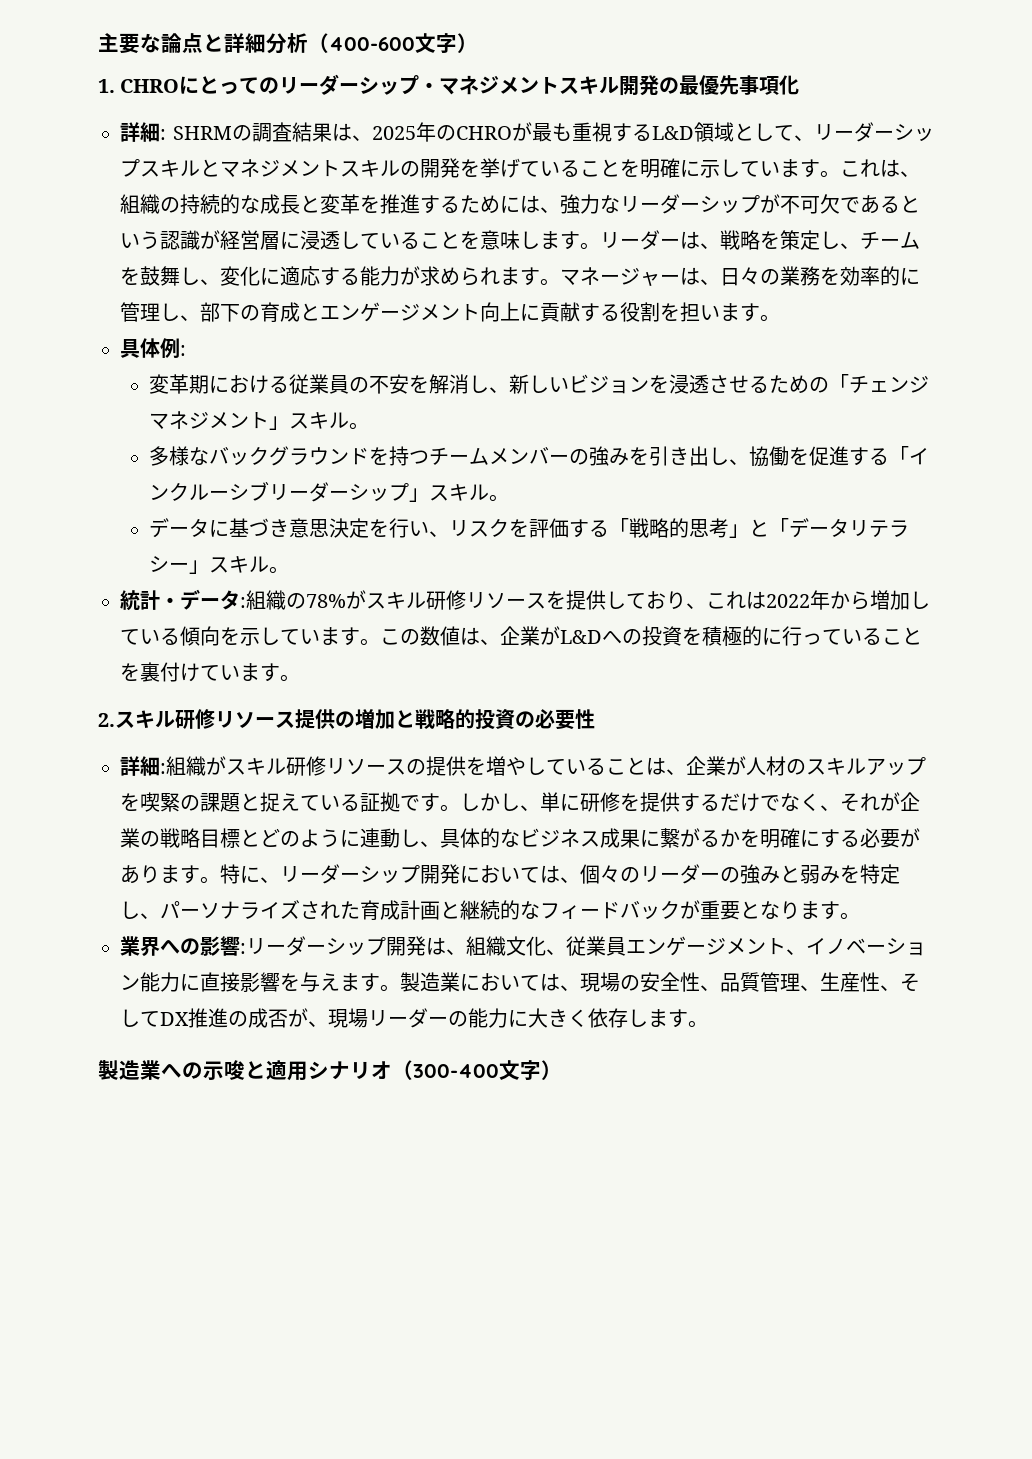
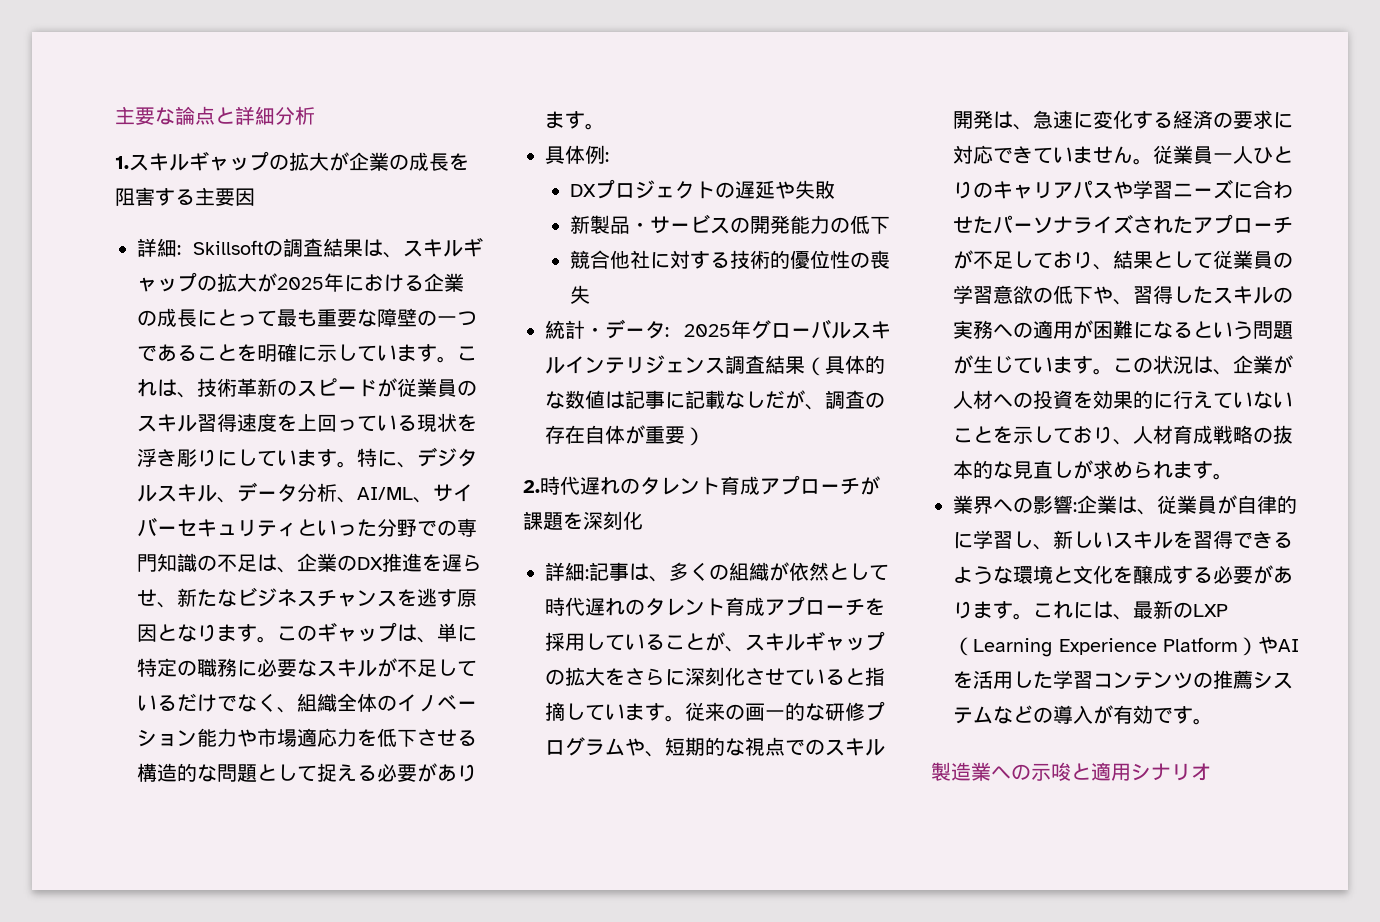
[308,33,478,53] [98,74,800,96] [120,122,233,142] （400-600文字） // 1. CHROにとってのリーダーシップ・マネジメントスキル開発の最優先事項化 // 詳細: SHRM -> [115,151,469,171] [115,187,255,206] [137,238,263,257] // 1.スキルギャップの拡大が企業の成長を阻害する主要因 // 詳細: Skillsoft
[372,122,934,142] [120,158,560,178] 2025年のCHROが最も重視するL&D領域として、リーダーシップスキルとマネジメントスキルの開発を挙げてい -> [403,237,483,257] [137,272,464,292] [137,308,477,327] [137,344,177,362] スキルギャップの拡大が2025年における企業の成長にとって最も重要な障壁の一つであ
[120,194,920,214] [120,230,920,250] [120,266,920,286] [120,302,780,322] [120,338,186,358] [148,374,929,394] [148,411,369,430] [148,446,929,467] [148,481,509,502] [148,518,909,538] [148,556,289,574] [120,589,930,611] [120,626,922,646] [120,662,300,682] [98,708,595,730] [120,756,926,776] [120,792,920,812] [120,828,920,848] [120,864,900,884] [120,901,160,919] 組織の持続的な成長と変革を推進するためには、強力なリーダーシップが不可欠であるという認識が経営層に浸透していることを意味します。リーダーは、戦略を策定し、チームを鼓舞し、変化に適応する能力が求められます。マネージャーは、日々の業務を効率的に管理し、部下の育成とエンゲージメント向上に貢献する役割を担います。 // 具体例: // 変革期における従業員の不安を解消し、新しいビジョンを浸透させるための「チェンジマネジメント」スキル。 // 多様なバックグラウンドを持つチームメンバーの強みを引き出し、協働を促進する「インクルーシブリーダーシップ」スキル。 // データに基づき意思決定を行い、リスクを評価する「戦略的思考」と「データリテラシー」スキル。 // 統計・データ:組織の78%がスキル研修リソースを提供しており、これは2022年から増加している傾向を示しています。この数値は、企業がL&Dへの投資を積極的に行っていることを裏付けています。 // 2.スキル研修リソース提供の増加と戦略的投資の必要性 // 詳細:組織がスキル研修リソースの提供を増やしていることは、企業が人材のスキルアップを喫緊の課題と捉えている証拠です。しかし、単に研修を提供するだけでなく、それが企業の戦略目標とどのように連動し、具体的なビジネス成果に繋がるかを明確にする必要があります。特に、リーダーシップ開発においては、個々のリーダーの強みと弱みを特定し、 -> [197,378,477,397] [137,413,477,432] [137,447,477,468] [137,482,473,503] [137,517,477,537] [137,553,482,573] [137,587,477,608] [137,622,477,643] [137,658,477,677] [137,693,477,713] [137,728,477,747] [137,763,477,782] [545,111,605,130] [545,145,609,164] [569,179,835,199] [569,214,890,234] [569,250,890,269] [569,285,590,304] [545,319,891,339] [545,355,885,376] [545,390,885,410] [545,425,705,446] [523,475,880,495] [523,511,643,530] [545,562,889,582] [545,596,885,616] [545,631,885,652] [545,667,885,686] [545,701,885,722] [545,737,885,757] [953,110,1293,130] [953,145,1293,165] [953,179,1293,199] [953,216,993,234] 技術革新のスピードが従業員のスキル習得速度を上回っている現状を浮き彫りにしています。特に、デジタルスキル、データ分析、AI/ML、サイバーセキュリティといった分野での専門知識の不足は、企業のDX推進を遅らせ、新たなビジネスチャンスを逃す原因となります。このギャップは、単に特定の職務に必要なスキルが不足しているだけでなく、組織全体のイノベーション能力や市場適応力を低下させる構造的な問題として捉える必要があります。 // 具体例: // DXプロジェクトの遅延や失敗 // 新製品・サービスの開発能力の低下 // 競合他社に対する技術的優位性の喪失 // 統計・データ: 2025年グローバルスキルインテリジェンス調査結果（具体的な数値は記事に記載なしだが、調査の存在自体が重要） // 2.時代遅れのタレント育成アプローチが課題を深刻化 // 詳細:記事は、多くの組織が依然として時代遅れのタレント育成アプローチを採用していることが、スキルギャップの拡大をさらに深刻化させていると指摘しています。従来の画一的な研修プログラムや、短期的な視点でのスキル開発は、急速に変化する経済の要求に対応できていません。従業員一人ひとりのキャリアパスや学習ニーズに合わせた
[360,900,800,920] 育成計画と継続的なフィードバックが重要となり -> [1193,214,1293,234] [953,250,1293,270] [953,285,1293,305] [953,320,1293,340] [953,355,1293,375] [953,390,1293,409] [953,425,1293,445] [953,460,1173,479] アプローチが不足しており、結果として従業員の学習意欲の低下や、習得したスキルの実務への適用が困難になるという問題が生じています。この状況は、企業が人材への投資を効果的に行えていないことを示しており、人材育成戦略の抜本的な見直しが求められ
[246,936,926,956] [120,972,920,992] [120,1008,668,1028] リーダーシップ開発は、組織文化、従業員エンゲージメント、イノベーション能力に直接影響を与えます。製造業においては、現場の安全性、品質管理、生産性、そしてDX推進の成否が、現場リーダーの能力に大きく依存しま -> [1077,495,1297,515] [953,530,1293,550] [953,565,1293,585] [953,600,1228,620] [953,636,1299,657] [953,670,1293,689] [953,705,1173,724] 企業は、従業員が自律的に学習し、新しいスキルを習得できるような環境と文化を醸成する必要があります。これには、最新のLXP（Learning Experience Platform）やAIを活用した学習コンテンツの推薦システムなどの導入が有効で
[392,1060,562,1080] （300-400文字） -> (1211, 772) none

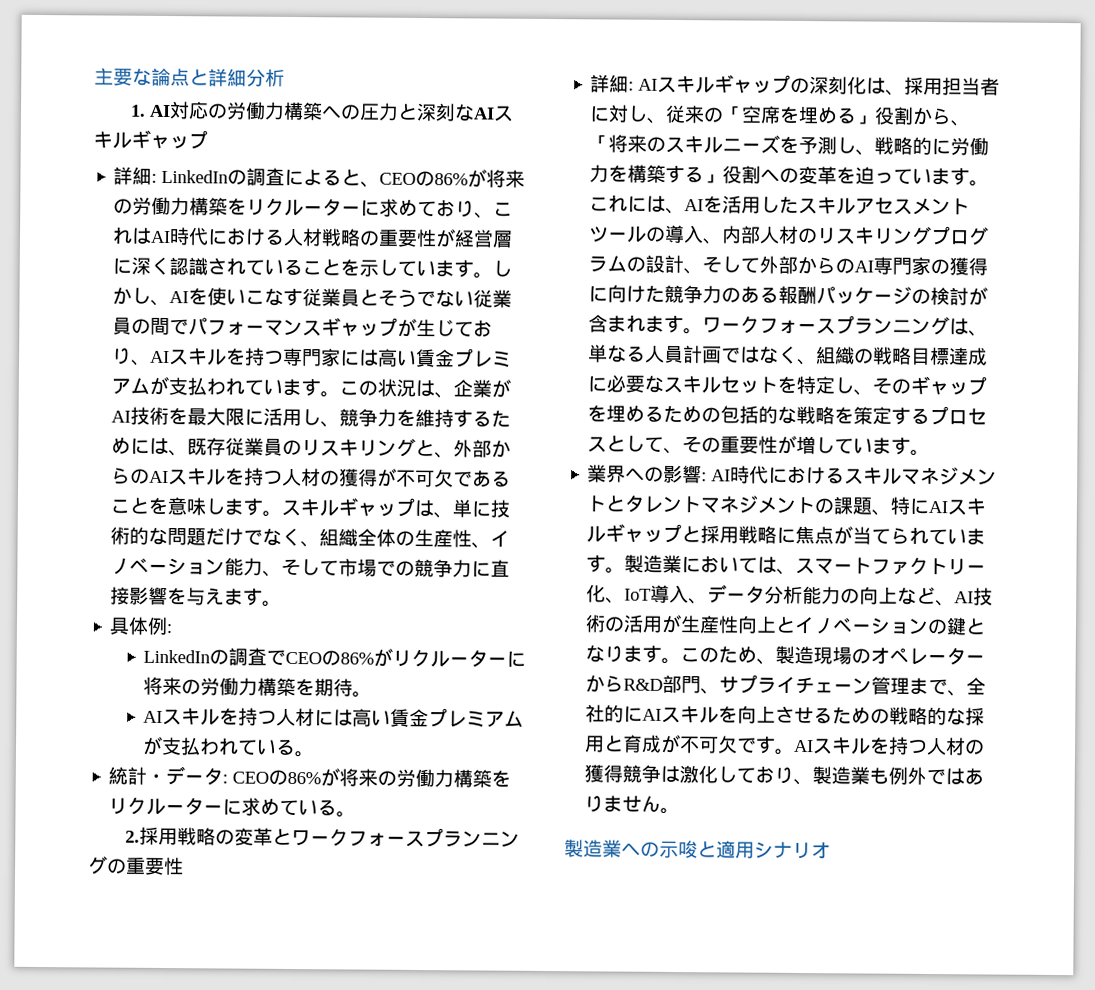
[129,151,469,171] [115,187,255,206] [137,237,483,258] [137,272,464,292] [137,308,477,327] [137,343,317,362] スキルギャップの拡大が企業の成長を阻害する主要因 // 詳細: Skillsoftの調査結果は、スキルギャップの拡大が2025年における企業の成長にとって最も重要な障壁の一つであることを明確に -> [149,101,515,122] [93,129,208,150] [113,166,526,188] [113,196,514,219] [112,226,514,248] [112,256,361,276] AI対応の労働力構築への圧力と深刻なAIスキルギャップ // 詳細: LinkedInの調査によると、CEOの86%が将来の労働力構築をリクルーターに求めており、これはAI時代における人材戦略の重要性が経営層に深く認識されていることを
[457,346,477,361] [137,378,477,398] [137,413,477,432] [137,447,477,468] [137,482,473,503] [137,517,477,537] [137,553,482,573] [137,587,477,608] [137,622,477,643] [137,658,477,677] [137,693,477,713] [137,728,477,747] [137,763,477,782] [545,111,605,130] [545,145,609,164] [569,179,835,199] [569,214,890,234] [569,250,890,269] [569,285,590,304] [545,319,891,339] [545,355,885,376] [545,390,885,410] [545,425,705,446] [523,475,880,495] [523,511,643,530] [545,562,889,582] [545,596,885,616] [545,631,885,652] [545,667,885,686] [545,701,885,722] [545,737,885,757] [953,110,1293,130] [953,145,1293,165] [953,179,1293,199] [953,214,1293,234] [953,250,1293,270] [953,285,1293,305] [953,320,1293,340] [953,355,1013,374] これは、技術革新のスピードが従業員のスキル習得速度を上回っている現状を浮き彫りにしています。特に、デジタルスキル、データ分析、AI/ML、サイバーセキュリティといった分野での専門知識の不足は、企業のDX推進を遅らせ、新たなビジネスチャンスを逃す原因となります。このギャップは、単に特定の職務に必要なスキルが不足しているだけでなく、組織全体のイノベーション能力や市場適応力を低下させる構造的な問題として捉える必要があります。 // 具体例: // DXプロジェクトの遅延や失敗 // 新製品・サービスの開発能力の低下 // 競合他社に対する技術的優位性の喪失 // 統計・データ: 2025年グローバルスキルインテリジェンス調査結果（具体的な数値は記事に記載なしだが、調査の存在自体が重要） // 2.時代遅れのタレント育成アプローチが課題を深刻化 // 詳細:記事は、多くの組織が依然として時代遅れのタレント育成アプローチを採用していることが、スキルギャップの拡大をさらに深刻化させていると指摘しています。従来の画一的な研修プログラムや、短期的な視点でのスキル開発は、急速に変化する経済の要求に対応できていません。従業員一人ひとりのキャリアパスや学習ニーズに合わせたパーソナライズされたアプローチが不足しており、結果として従業員の学習意欲の低下や、習得したスキルの実務への適用が困難になるという問題が生じ -> [492,260,513,277] [112,287,513,308] [112,317,494,338] [112,347,513,368] [111,376,246,396] しかし、AIを使いこなす従業員とそうでない従業員の間でパフォーマンスギャップが生じており、AIスキルを持つ専門家には高い賃金プレミアムが支払われ
[953,390,1293,409] [953,425,1293,445] [953,460,1173,479] 人材への投資を効果的に行えていないことを示しており、人材育成戦略の抜本的な見直しが求められ -> [111,406,512,428] [111,437,512,459] [111,467,512,488] [110,497,511,519] [110,526,511,549] [110,557,511,578] [110,586,283,607] [109,616,173,636] [143,647,527,668] [143,676,373,698] [143,707,525,728] [142,736,315,758] [108,766,512,788] [108,796,357,818] [125,826,521,848] [88,856,184,876] [590,74,1001,96] [589,104,971,127] [589,134,990,156] [589,164,990,187] [589,194,971,216] [588,224,990,246] [588,254,989,276] [588,284,989,306] [588,314,989,337] [588,344,989,366] [587,374,988,396] [587,404,988,426] [587,435,874,455] AI技術を最大限に活用し、競争力を維持するためには、既存従業員のリスキリングと、外部からのAIスキルを持つ人材の獲得が不可欠であることを意味します。スキルギャップは、単に技術的な問題だけでなく、組織全体の生産性、イノベーション能力、そして市場での競争力に直接影響を与えます。 // 具体例: // LinkedInの調査でCEOの86%がリクルーターに将来の労働力構築を期待。 // AIスキルを持つ人材には高い賃金プレミアムが支払われている。 // 統計・データ: CEOの86%が将来の労働力構築をリクルーターに求めている。 // 2.採用戦略の変革とワークフォースプランニングの重要性 // 詳細: AIスキルギャップの深刻化は、採用担当者に対し、従来の「空席を埋める」役割から、「将来のスキルニーズを予測し、戦略的に労働力を構築する」役割への変革を迫っています。これには、AIを活用したスキルアセスメントツールの導入、内部人材のリスキリングプログラムの設計、そして外部からのAI専門家の獲得に向けた競争力のある報酬パッケージの検討が含まれます。ワークフォースプランニングは、単なる人員計画ではなく、組織の戦略目標達成に必要なスキルセットを特定し、そのギャップを埋めるための包括的な戦略を策定するプロセスとして、その重要性が増してい
[1077,495,1297,515] [953,530,1293,550] [953,565,1293,585] [953,600,1228,620] [953,636,1299,657] [953,670,1293,689] [953,705,1193,724] 企業は、従業員が自律的に学習し、新しいスキルを習得できるような環境と文化を醸成する必要があります。これには、最新のLXP（Learning Experience Platform）やAIを活用した学習コンテンツの推薦システムなどの導入が有効です -> [711,465,998,486] [586,494,987,516] [586,523,987,546] [586,554,987,576] [586,584,994,607] [585,614,987,636] [585,644,986,666] [585,674,987,697] [585,704,986,726] [584,734,986,756] [584,764,985,786] [584,795,662,813] AI時代におけるスキルマネジメントとタレントマネジメントの課題、特にAIスキルギャップと採用戦略に焦点が当てられています。製造業においては、スマートファクトリー化、IoT導入、データ分析能力の向上など、AI技術の活用が生産性向上とイノベーションの鍵となります。このため、製造現場のオペレーターからR&D部門、サプライチェーン管理まで、全社的にAIスキルを向上させるための戦略的な採用と育成が不可欠です。AIスキルを持つ人材の獲得競争は激化しており、製造業も例外ではありません

